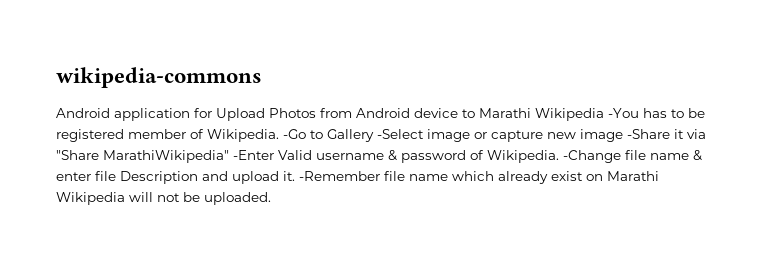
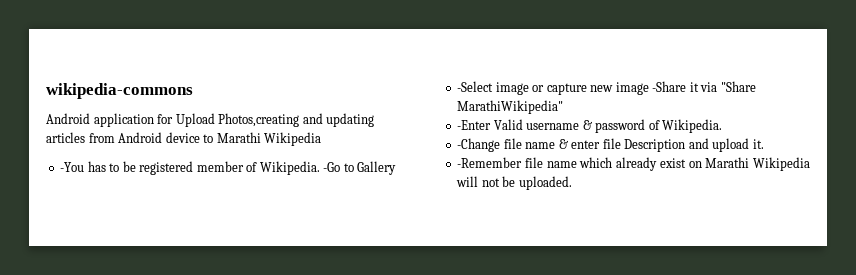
[269,108,316,118] Photos -> [218,113,375,127] [46,132,85,143] Photos,creating and updating articles
(604, 114) none -> (322, 139) //
(374, 135) none -> (397, 168) //
(229, 156) none -> (564, 107) //
(559, 156) none -> (723, 126) //
(295, 176) none -> (764, 144) //

